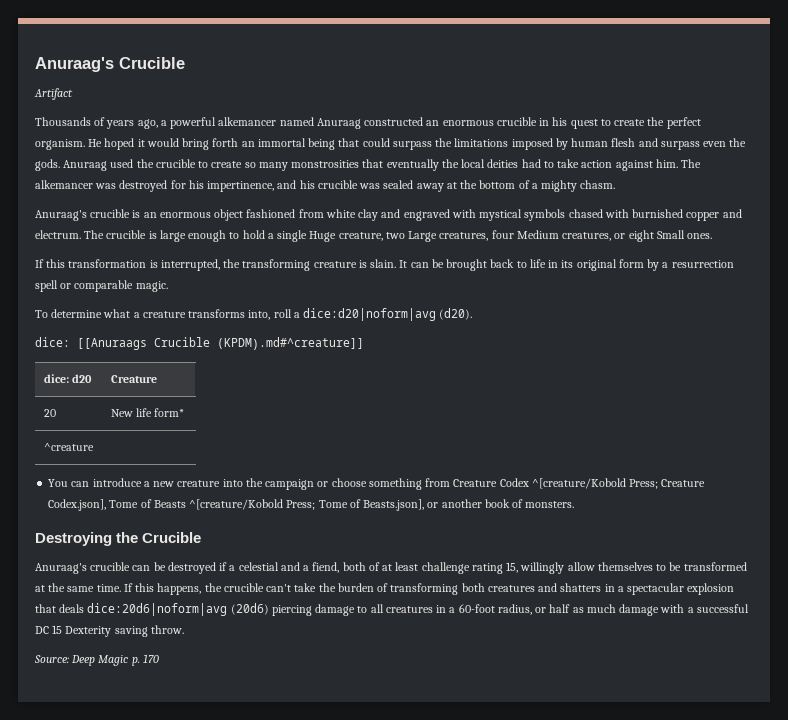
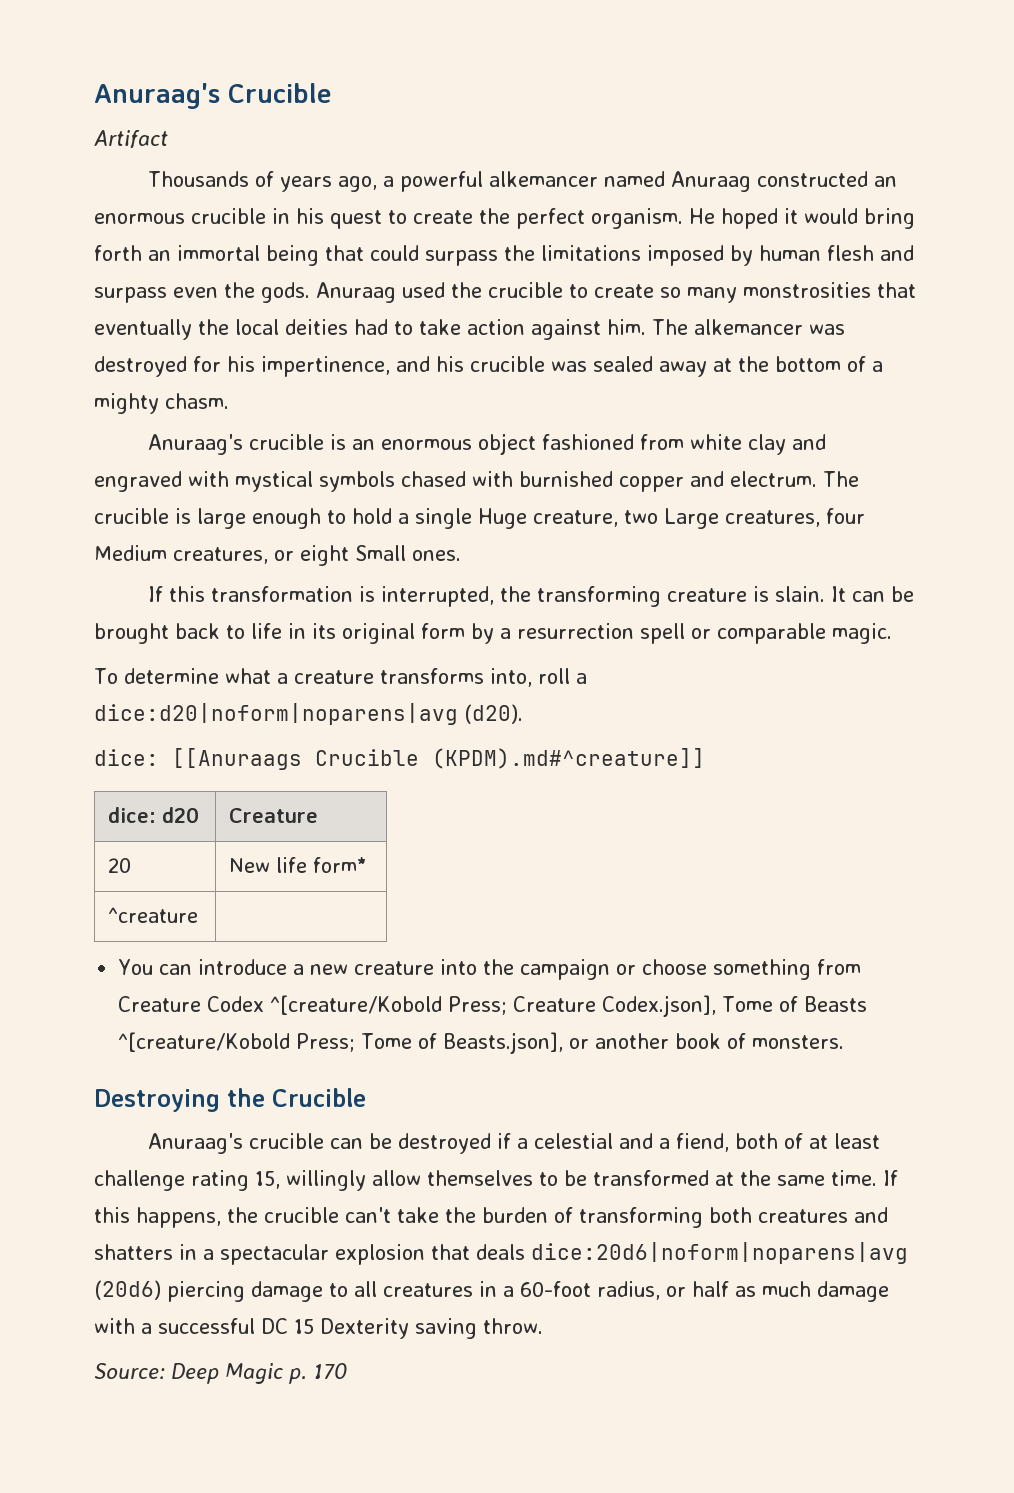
[303,308,437,321] dice:d20|noform|avg -> [94,703,458,725] dice:d20|noform|noparens|avg
[87,603,228,616] dice:20d6|noform|avg -> [531,1242,908,1264] dice:20d6|noform|noparens|avg

